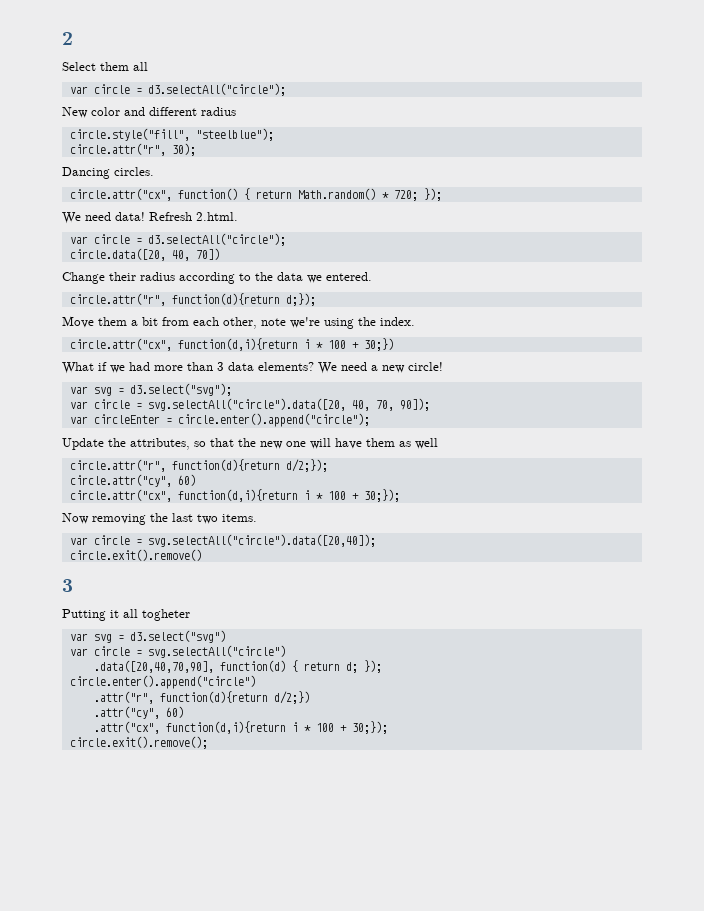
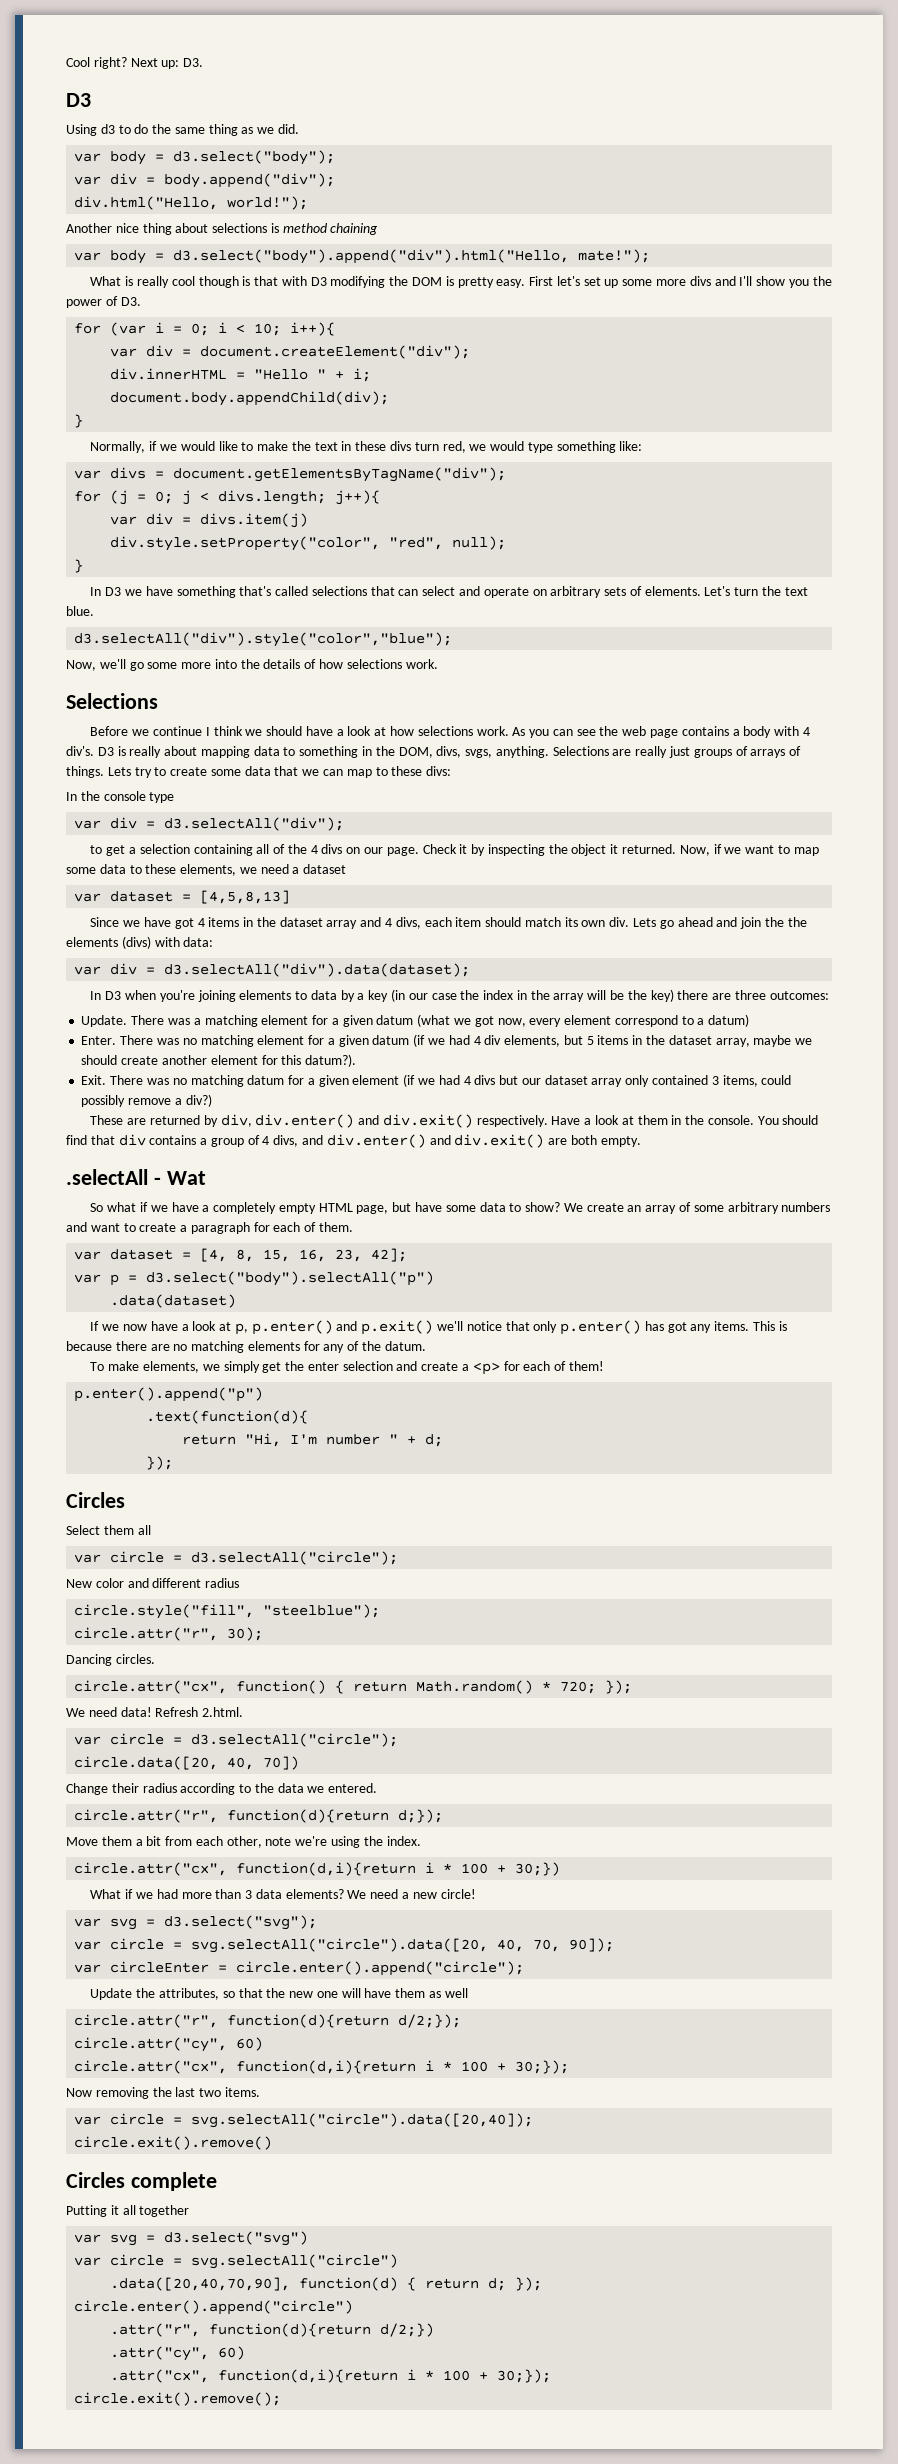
[62,32,73,45] 2 -> [66,57,204,69] [66,93,91,107] [66,124,300,136] [74,150,336,165] [74,173,336,188] [74,196,309,210] [66,223,379,235] [74,249,651,264] [90,276,832,288] [66,296,141,308] [74,322,336,336] [110,345,471,359] [110,368,372,382] [110,391,390,406] [74,414,84,428] [90,441,643,453] [74,467,507,482] [74,490,381,505] [110,513,309,528] [110,536,507,551] [74,559,84,573] [90,586,808,598] [66,606,94,616] [74,632,453,647] [66,659,438,671] [66,693,158,709] [90,726,810,738] [66,746,802,758] [66,766,452,778] [66,791,175,803] [74,817,345,831] [90,844,819,856] [66,864,347,876] [74,890,291,904] [90,917,807,929] [66,936,214,949] [74,963,471,977] [90,989,829,1002] [81,1014,750,1027] [81,1034,813,1047] [81,1054,357,1067] [81,1074,792,1087] [81,1094,212,1107] [90,1114,819,1128] [66,1134,641,1148] [66,1169,206,1185] [90,1202,831,1214] [66,1222,354,1234] [74,1248,408,1262] [74,1271,435,1286] [110,1294,237,1308] [90,1320,787,1335] [66,1341,426,1353] [90,1361,604,1375] [74,1387,264,1402] [146,1410,309,1424] [182,1433,444,1447] [146,1456,174,1470] [66,1492,125,1508] Cool right? Next up: D3. // D3 // Using d3 to do the same thing as we did. // var body = d3.select("body"); // var div = body.append("div"); // div.html("Hello, world!"); // Another nice thing about selections is method chaining // var body = d3.select("body").append("div").html("Hello, mate!"); // What is really cool though is that with D3 modifying the DOM is pretty easy. First let's set up some more divs and I'll show you the power of D3. // for (var i = 0; i < 10; i++){ // var div = document.createElement("div"); // div.innerHTML = "Hello " + i; // document.body.appendChild(div); // } // Normally, if we would like to make the text in these divs turn red, we would type something like: // var divs = document.getElementsByTagName("div"); // for (j = 0; j < divs.length; j++){ // var div = divs.item(j) // div.style.setProperty("color", "red", null); // } // In D3 we have something that's called selections that can select and operate on arbitrary sets of elements. Let's turn the text blue. // d3.selectAll("div").style("color","blue"); // Now, we'll go some more into the details of how selections work. // Selections // Before we continue I think we should have a look at how selections work. As you can see the web page contains a body with 4 div's. D3 is really about mapping data to something in the DOM, divs, svgs, anything. Selections are really just groups of arrays of things. Lets try to create some data that we can map to these divs: // In the console type // var div = d3.selectAll("div"); // to get a selection containing all of the 4 divs on our page. Check it by inspecting the object it returned. Now, if we want to map some data to these elements, we need a dataset // var dataset = [4,5,8,13] // Since we have got 4 items in the dataset array and 4 divs, each item should match its own div. Lets go ahead and join the the elements (divs) with data: // var div = d3.selectAll("div").data(dataset); // In D3 when you're joining elements to data by a key (in our case the index in the array will be the key) there are three outcomes: // Update. There was a matching element for a given datum (what we got now, every element correspond to a datum) // Enter. There was no matching element for a given datum (if we had 4 div elements, but 5 items in the dataset array, maybe we should create another element for this datum?). // Exit. There was no matching datum for a given element (if we had 4 divs but our dataset array only contained 3 items, could possibly remove a div?) // These are returned by div, div.enter() and div.exit() respectively. Have a look at them in the console. You should find that div contains a group of 4 divs, and div.enter() and div.exit() are both empty. // .selectAll - Wat // So what if we have a completely empty HTML page, but have some data to show? We create an array of some arbitrary numbers and want to create a paragraph for each of them. // var dataset = [4, 8, 15, 16, 23, 42]; // var p = d3.select("body").selectAll("p") // .data(dataset) // If we now have a look at p, p.enter() and p.exit() we'll notice that only p.enter() has got any items. This is because there are no matching elements for any of the datum. // To make elements, we simply get the enter selection and create a <p> for each of them! // p.enter().append("p") // .text(function(d){ // return "Hi, I'm number " + d; // }); // Circles
[62,579,73,592] 3 -> [66,2172,217,2191] Circles complete
[142,609,190,621] togheter -> [139,2205,190,2217] together

